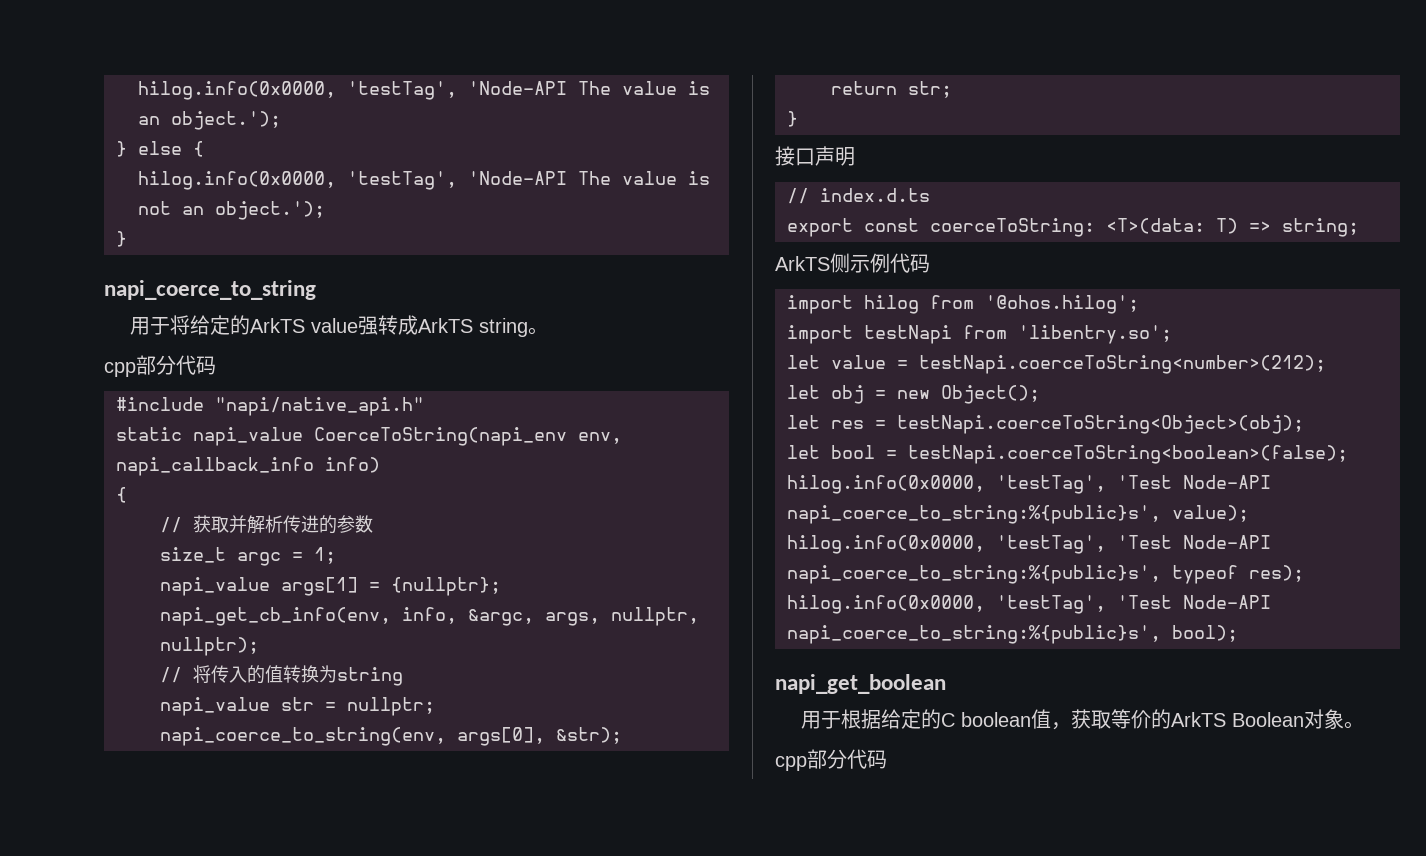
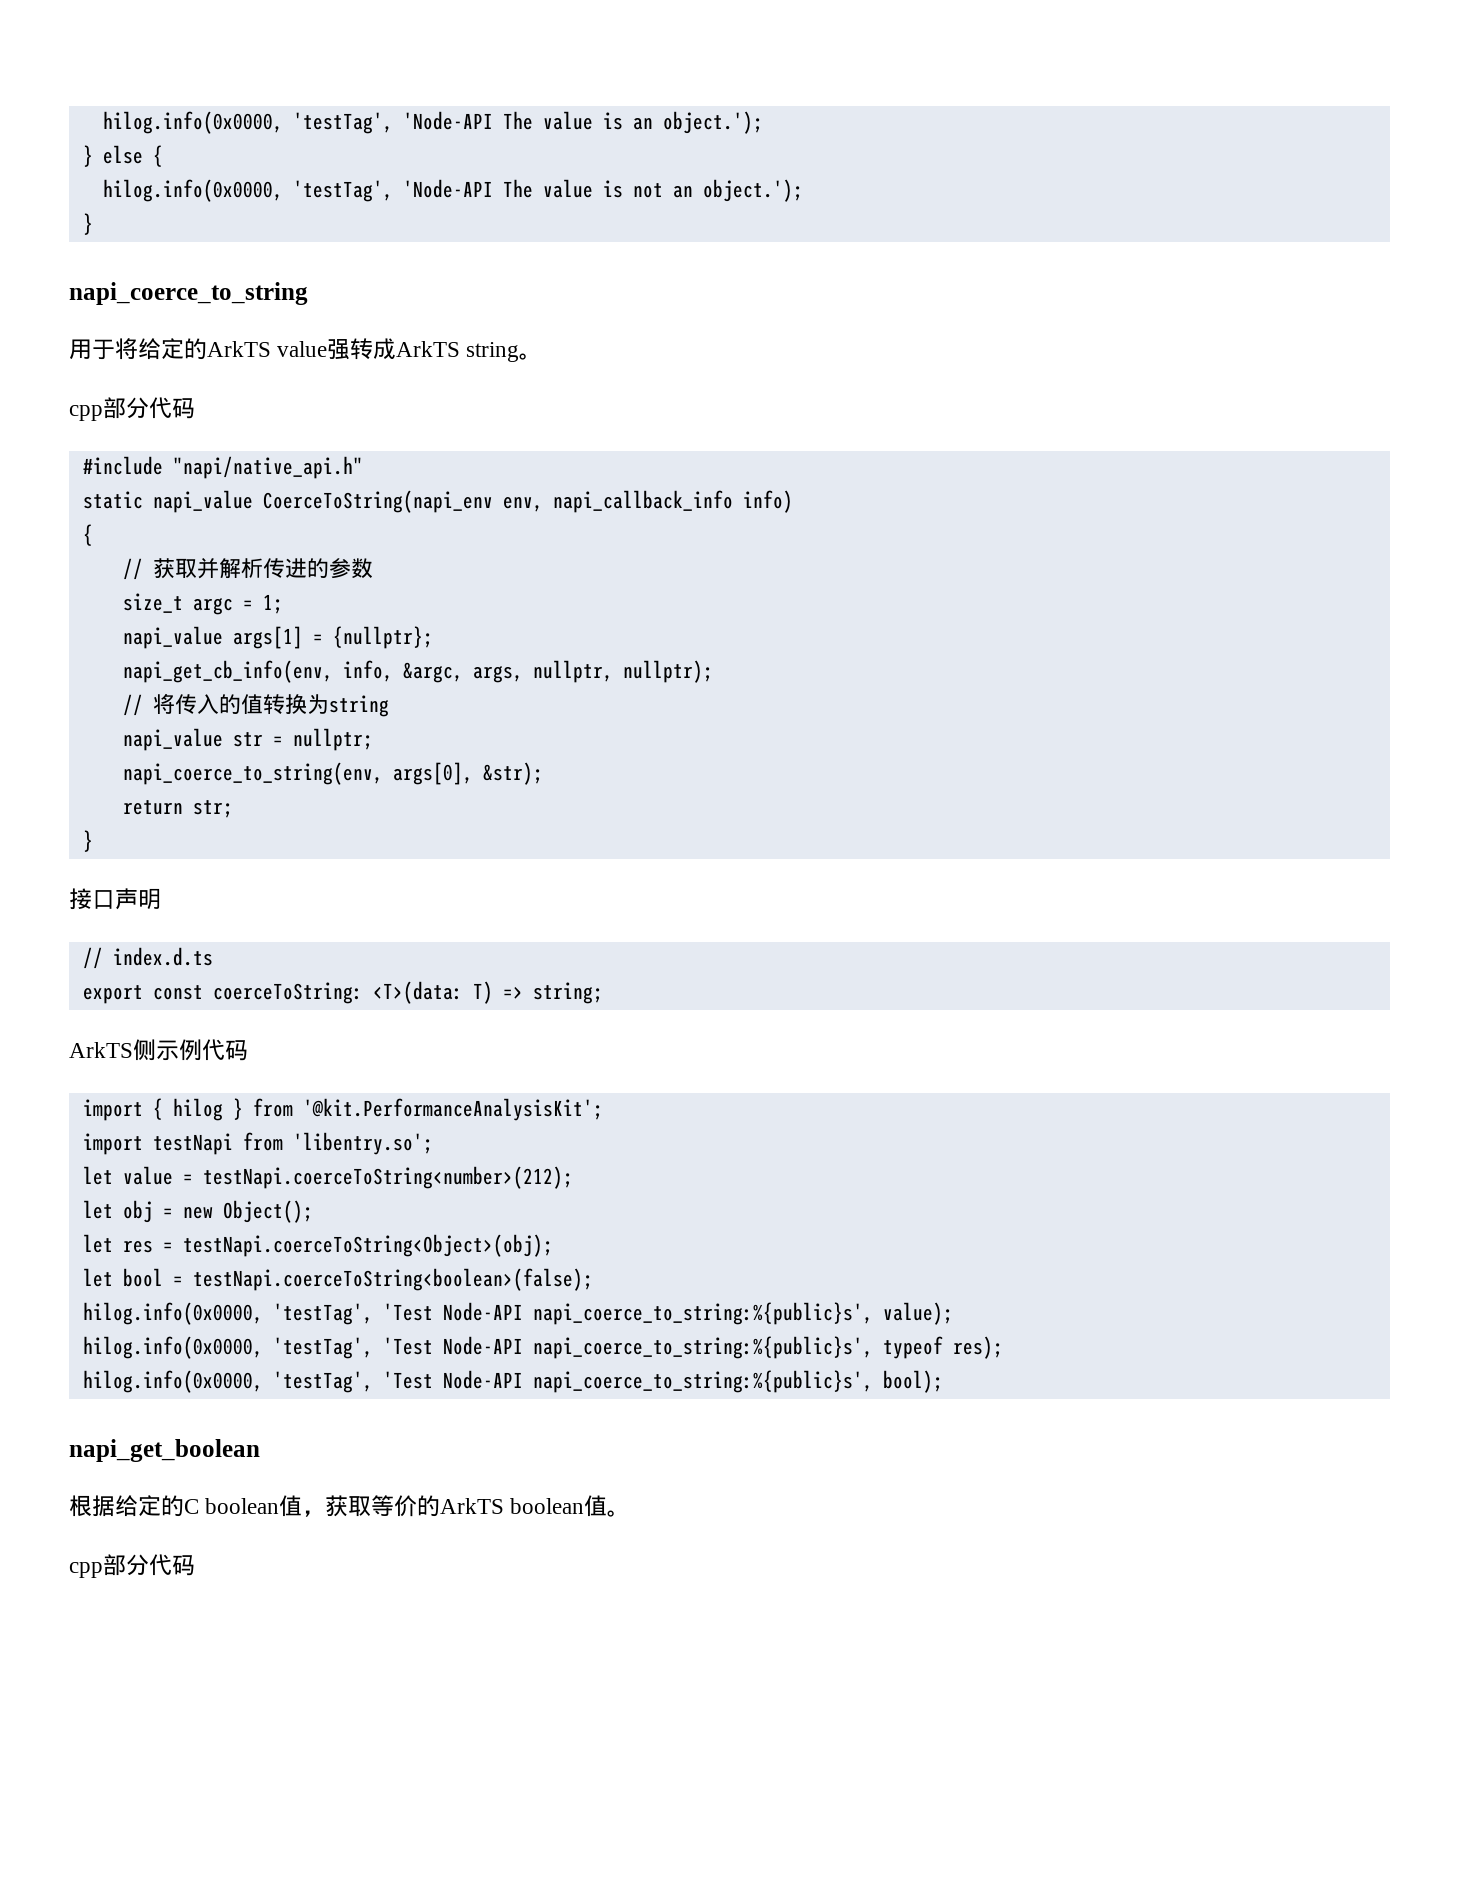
[864,295,1139,314] hilog from '@ohos.hilog'; -> [152,1098,603,1121] { hilog } from '@kit.PerformanceAnalysisKit';
[801,711,842,729] 用于 -> (260, 1450) none
[1232,709,1345,729] Boolean对象 -> [510,1495,608,1517] boolean值

